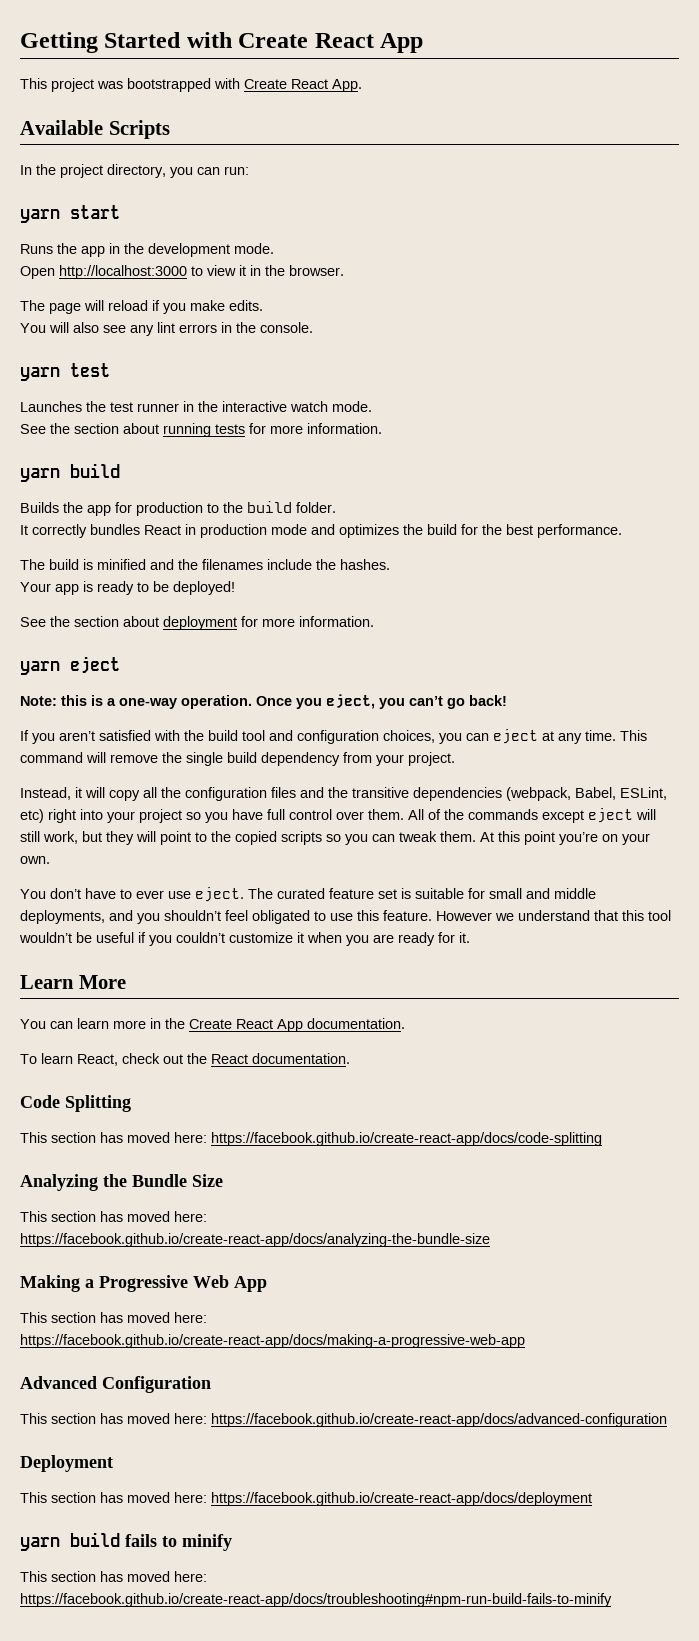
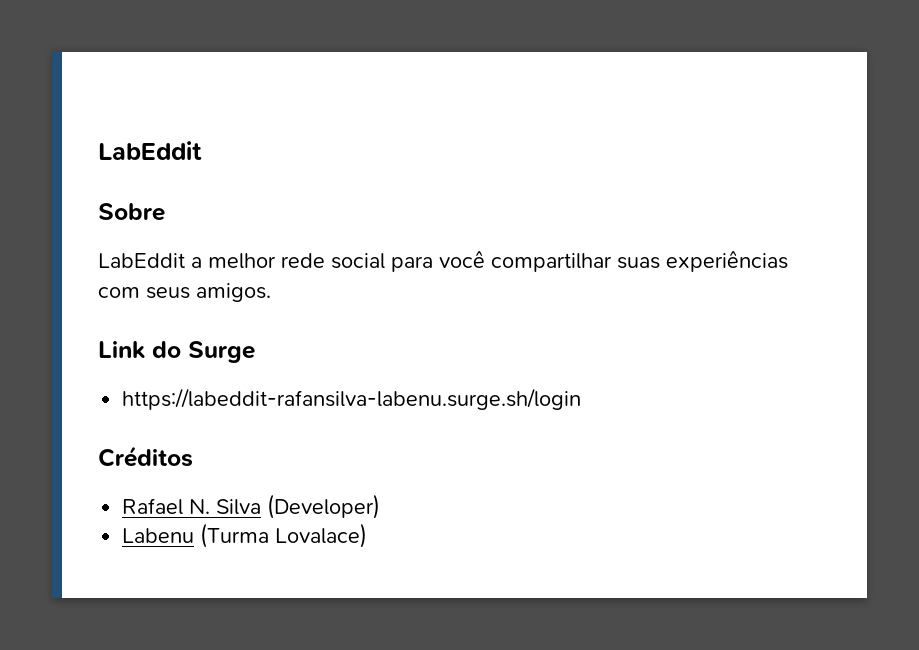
[20,32,424,53] [20,78,362,92] [20,120,170,139] [20,164,249,178] [20,205,120,223] [20,243,274,257] [20,265,344,279] [20,300,263,314] [20,322,313,336] [20,363,110,381] [20,401,372,412] [20,423,382,437] [20,463,120,482] [20,501,336,516] [20,524,622,538] [20,559,390,570] [20,581,235,595] [20,616,374,630] [20,656,120,675] [20,694,507,709] [20,729,647,744] [20,752,455,766] [20,787,667,801] [20,808,656,823] [20,831,650,845] [20,856,50,864] [20,887,596,902] [20,910,671,924] [19,932,470,946] [20,975,126,989] [20,1018,405,1032] [20,1053,350,1066] [20,1095,131,1112] [20,1132,602,1146] [20,1174,223,1191] [20,1211,207,1222] [20,1233,490,1247] [20,1275,267,1292] [20,1312,207,1323] [20,1334,525,1348] [20,1376,211,1393] [20,1413,667,1427] [20,1455,113,1472] [20,1492,592,1506] [20,1532,232,1551] [20,1571,207,1582] [20,1593,612,1607] Getting Started with Create React App // This project was bootstrapped with Create React App. // Available Scripts // In the project directory, you can run: // yarn start // Runs the app in the development mode. // Open http://localhost:3000 to view it in the browser. // The page will reload if you make edits. // You will also see any lint errors in the console. // yarn test // Launches the test runner in the interactive watch mode. // See the section about running tests for more information. // yarn build // Builds the app for production to the build folder. // It correctly bundles React in production mode and optimizes the build for the best performance. // The build is minified and the filenames include the hashes. // Your app is ready to be deployed! // See the section about deployment for more information. // yarn eject // Note: this is a one-way operation. Once you eject, you can’t go back! // If you aren’t satisfied with the build tool and configuration choices, you can eject at any time. This command will remove the single build dependency from your project. // Instead, it will copy all the configuration files and the transitive dependencies (webpack, Babel, ESLint, etc) right into your project so you have full control over them. All of the commands except eject will still work, but they will point to the copied scripts so you can tweak them. At this point you’re on your own. // You don’t have to ever use eject. The curated feature set is suitable for small and middle deployments, and you shouldn’t feel obligated to use this feature. However we understand that this tool wouldn’t be useful if you couldn’t customize it when you are ready for it. // Learn More // You can learn more in the Create React App documentation. // To learn React, check out the React documentation. // Code Splitting // This section has moved here: https://facebook.github.io/create-react-app/docs/code-splitting // Analyzing the Bundle Size // This section has moved here: https://facebook.github.io/create-react-app/docs/analyzing-the-bundle-size // Making a Progressive Web App // This section has moved here: https://facebook.github.io/create-react-app/docs/making-a-progressive-web-app // Advanced Configuration // This section has moved here: https://facebook.github.io/create-react-app/docs/advanced-configuration // Deployment // This section has moved here: https://facebook.github.io/create-react-app/docs/deployment // yarn build fails to minify // This section has moved here: https://facebook.github.io/create-react-app/docs/troubleshooting#npm-run-build-fails-to-minify -> [98,141,202,160] [98,203,165,221] [98,251,788,272] [98,283,271,302] [98,341,255,363] [122,388,582,410] [98,446,193,467] [122,494,381,519] [122,523,368,548] LabEddit // Sobre // LabEddit a melhor rede social para você compartilhar suas experiências com seus amigos. // Link do Surge // https://labeddit-rafansilva-labenu.surge.sh/login // Créditos // Rafael N. Silva (Developer) // Labenu (Turma Lovalace)

